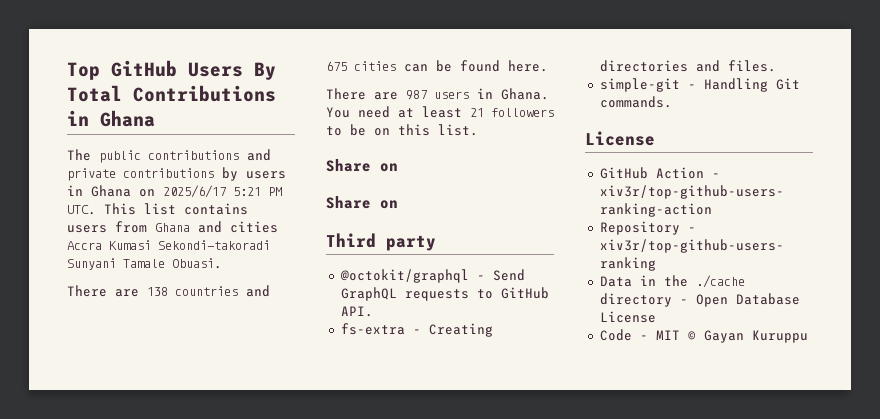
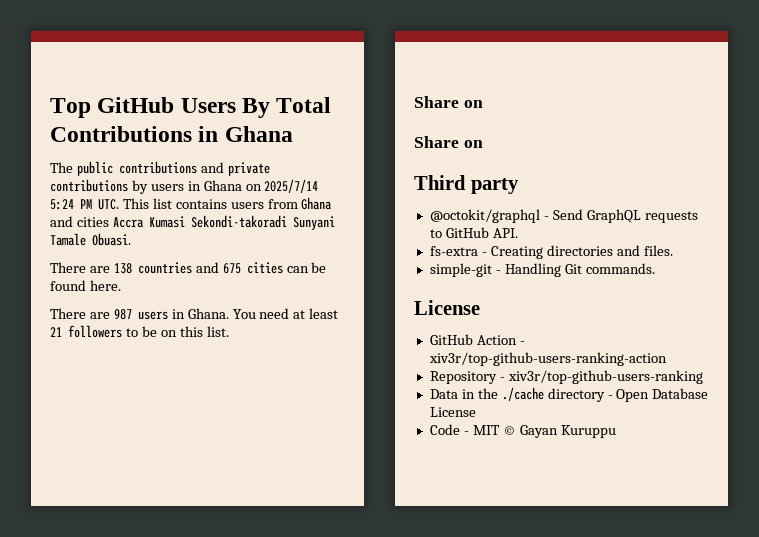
[163,185,261,198] 2025/6/17 5:21 -> [264,179,319,193] [50,199,74,210] 2025/7/14 5:24

